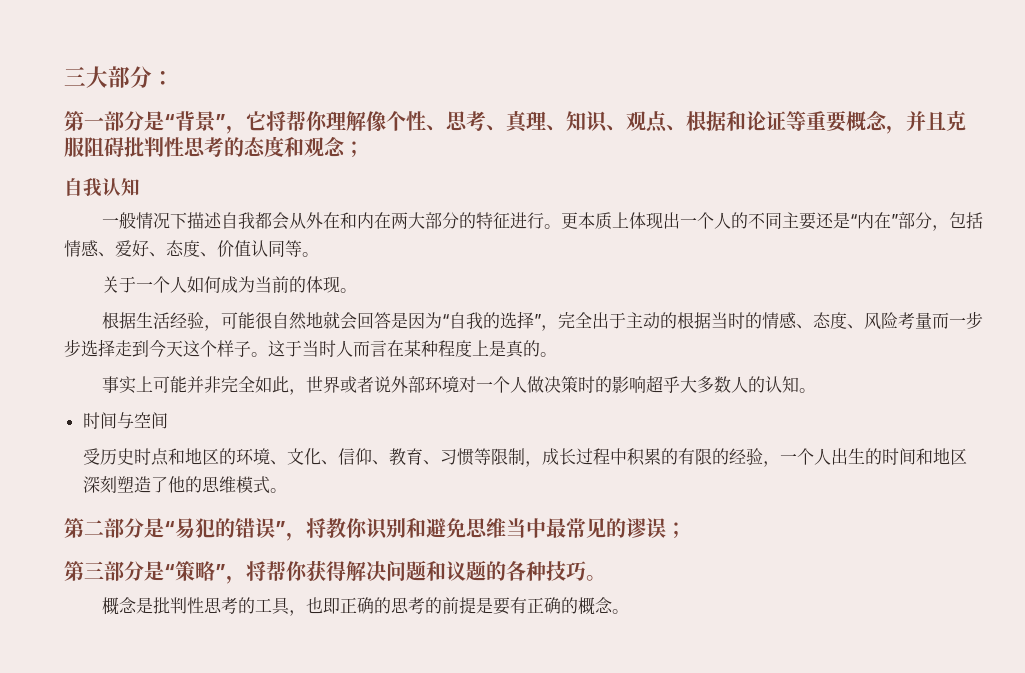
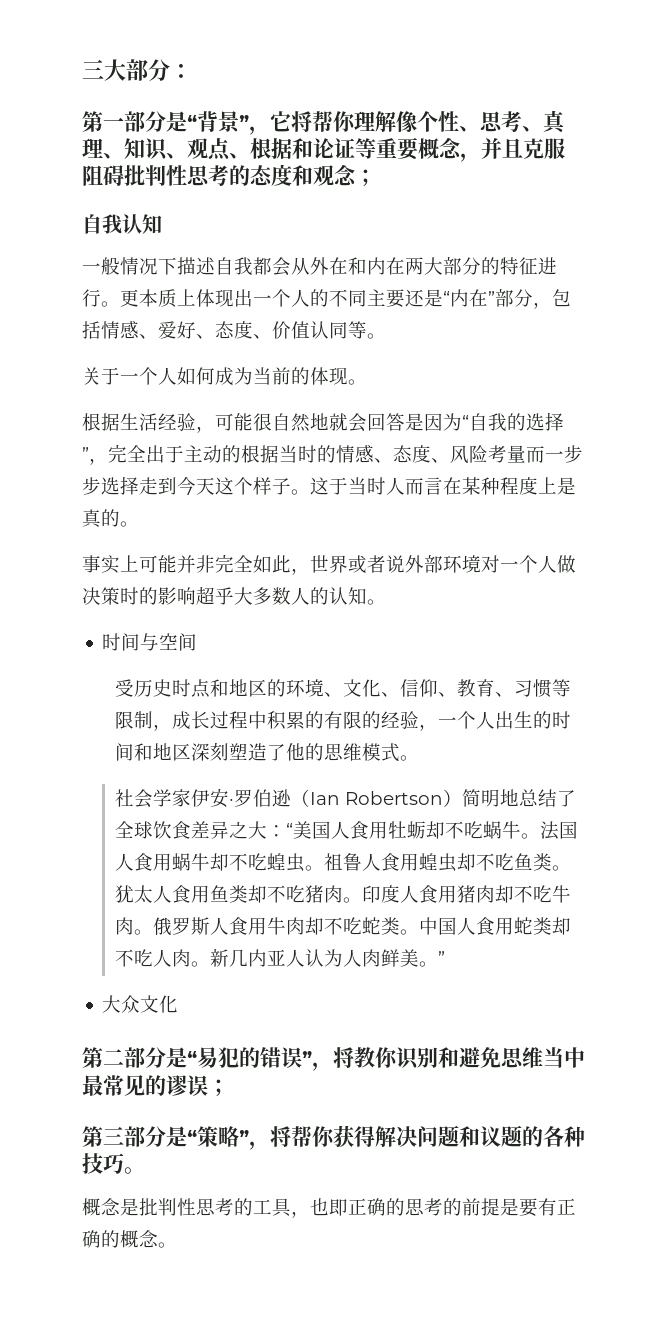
(288, 490) none -> [115,788,577,808] [115,821,579,840] [115,853,572,872] [115,885,572,903] [115,917,572,936] [115,949,446,967] [102,995,179,1013] // 社会学家伊安·罗伯逊（Ian Robertson）简明地总结了全球饮食差异之大：“美国人食用牡蛎却不吃蜗牛。法国人食用蜗牛却不吃蝗虫。祖鲁人食用蝗虫却不吃鱼类。犹太人食用鱼类却不吃猪肉。印度人食用猪肉却不吃牛肉。俄罗斯人食用牛肉却不吃蛇类。中国人食用蛇类却不吃人肉。新几内亚人认为人肉鲜美。” // 大众文化

